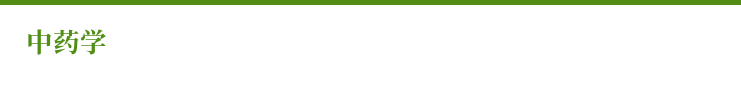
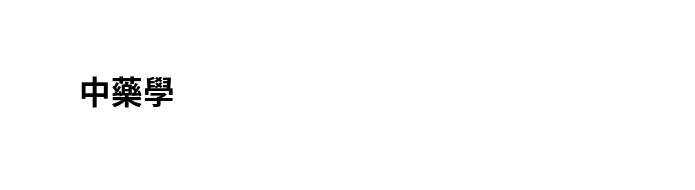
[53,29,107,55] 药学 -> [111,76,175,108] 藥學

